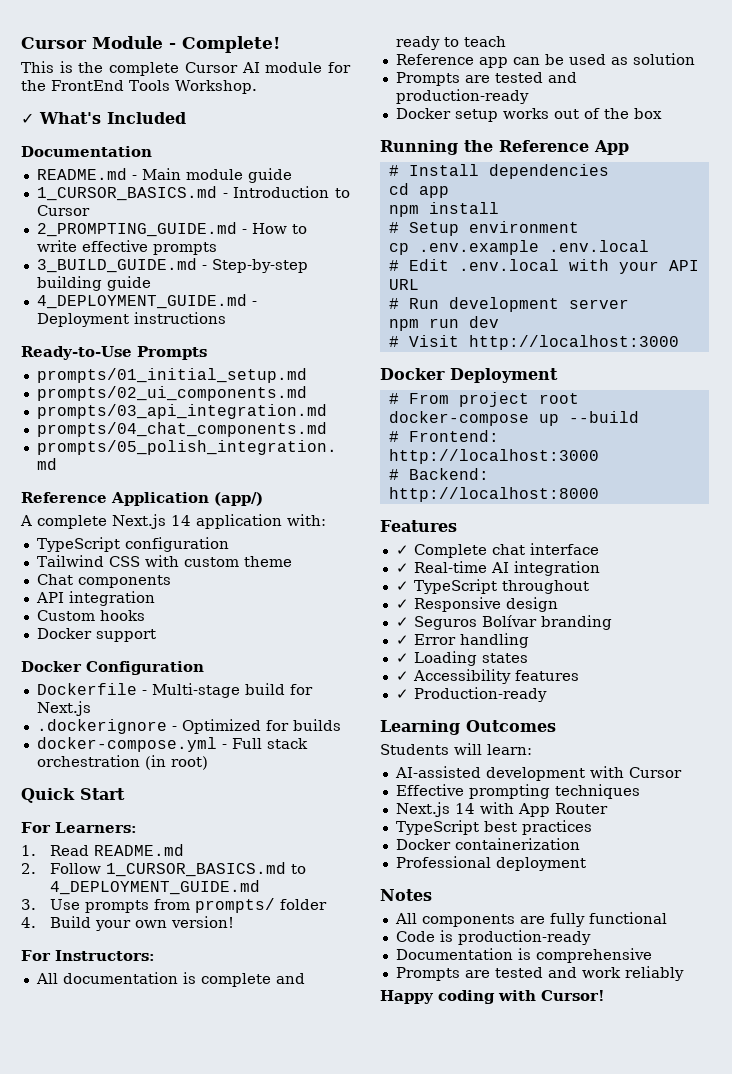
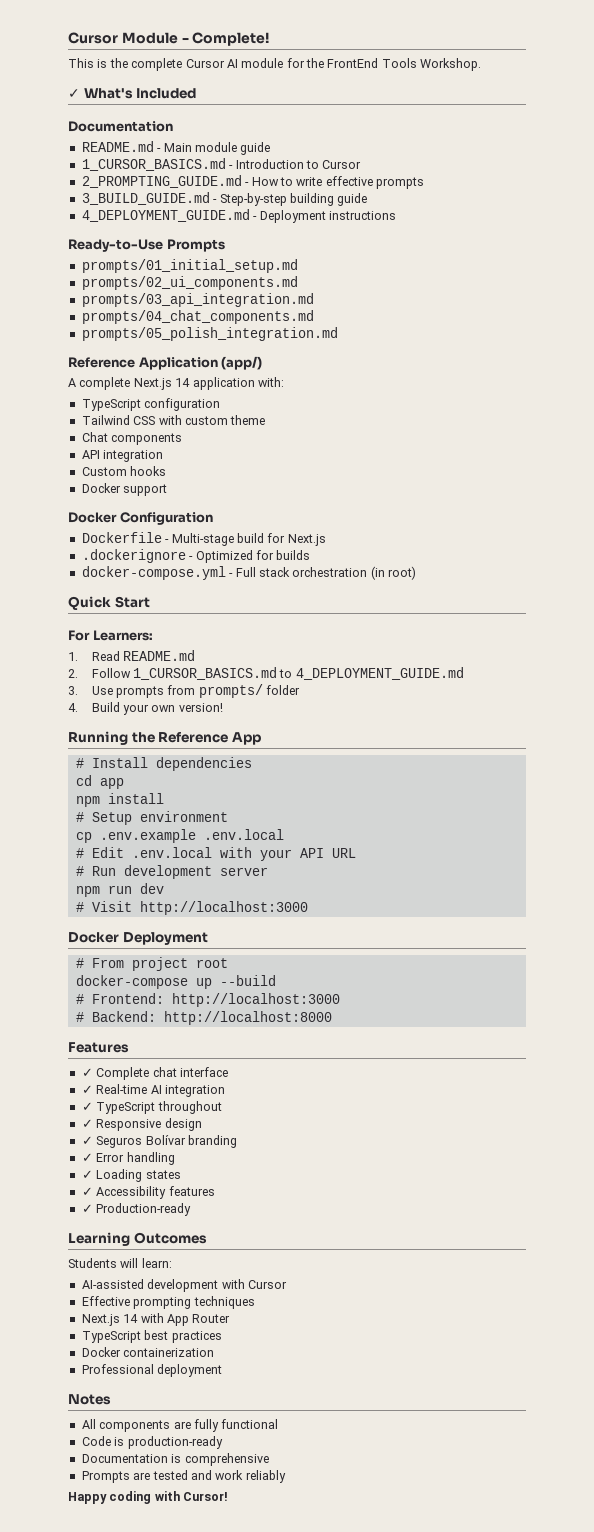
[21,950,155,961] [35,972,305,987] [395,36,506,50] [395,53,695,68] [395,72,577,86] [395,89,529,104] [395,108,662,122] // For Instructors: // All documentation is complete and ready to teach // Reference app can be used as solution // Prompts are tested and production-ready // Docker setup works out of the box -> (223, 707) none

